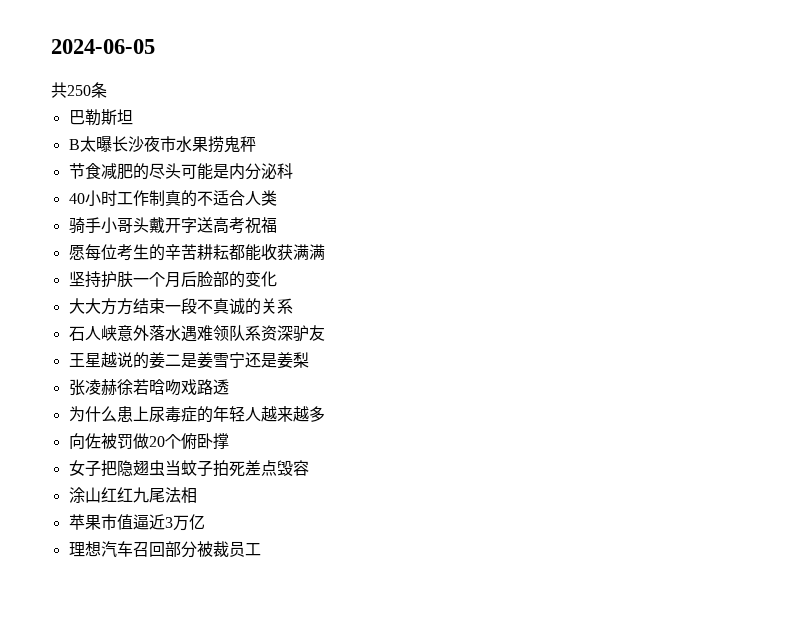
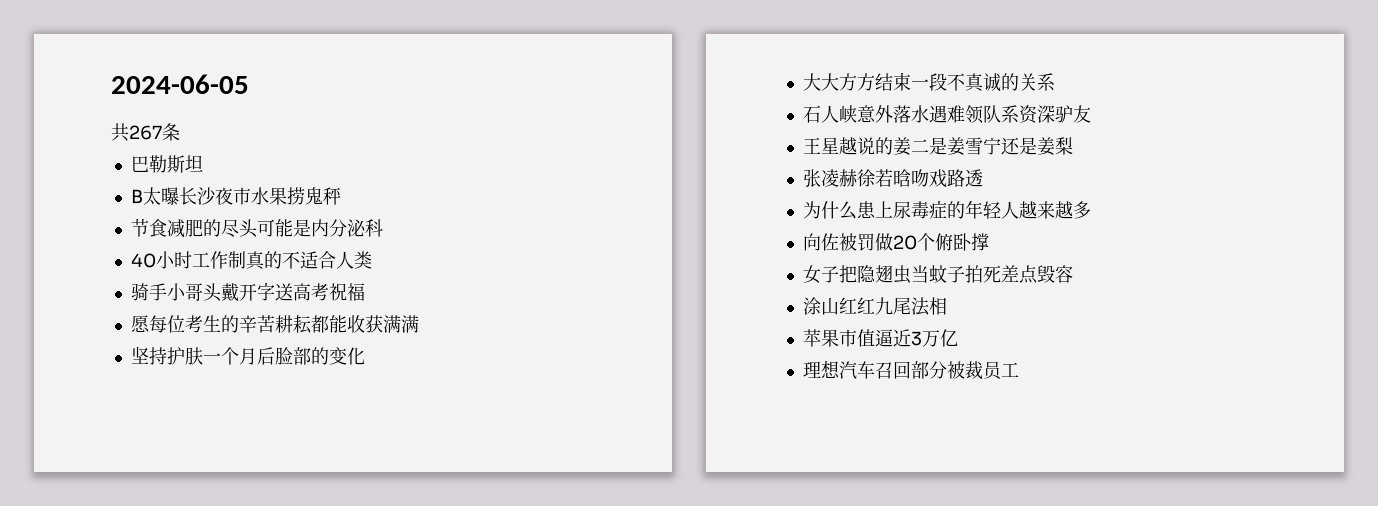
[67,85,91,96] 250 -> [129,125,162,140] 267

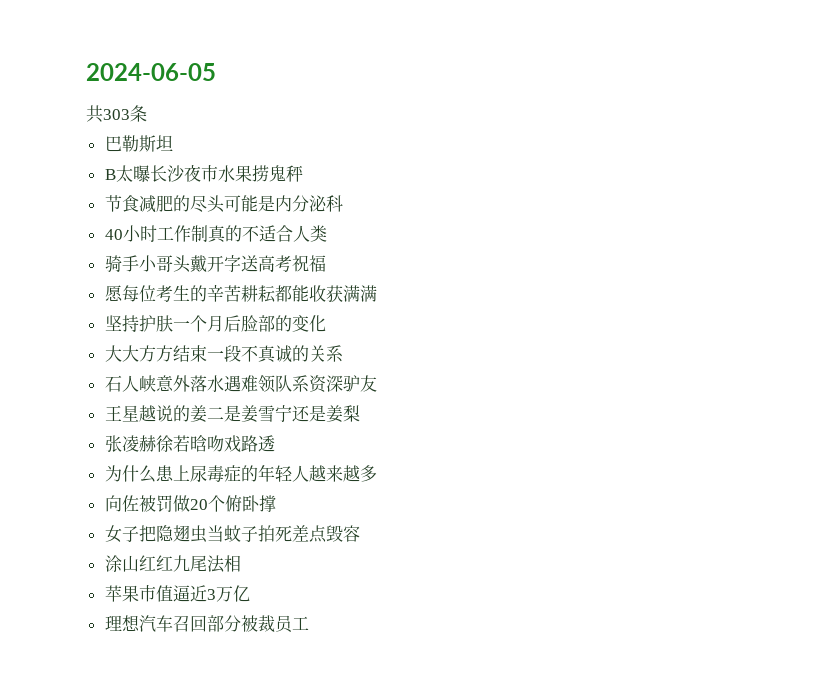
[129,125,162,140] 267 -> [103,109,130,120] 303

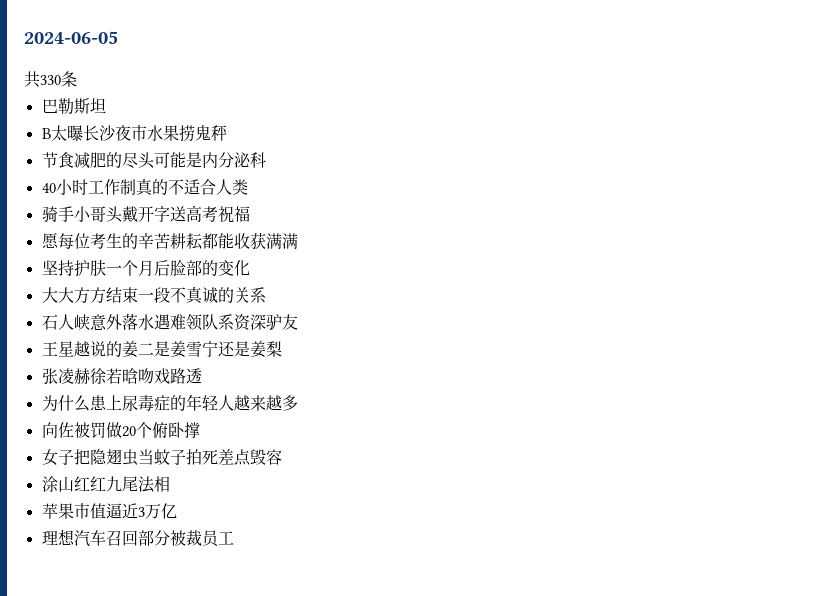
[103,109,130,120] 303 -> [40,75,61,85] 330

